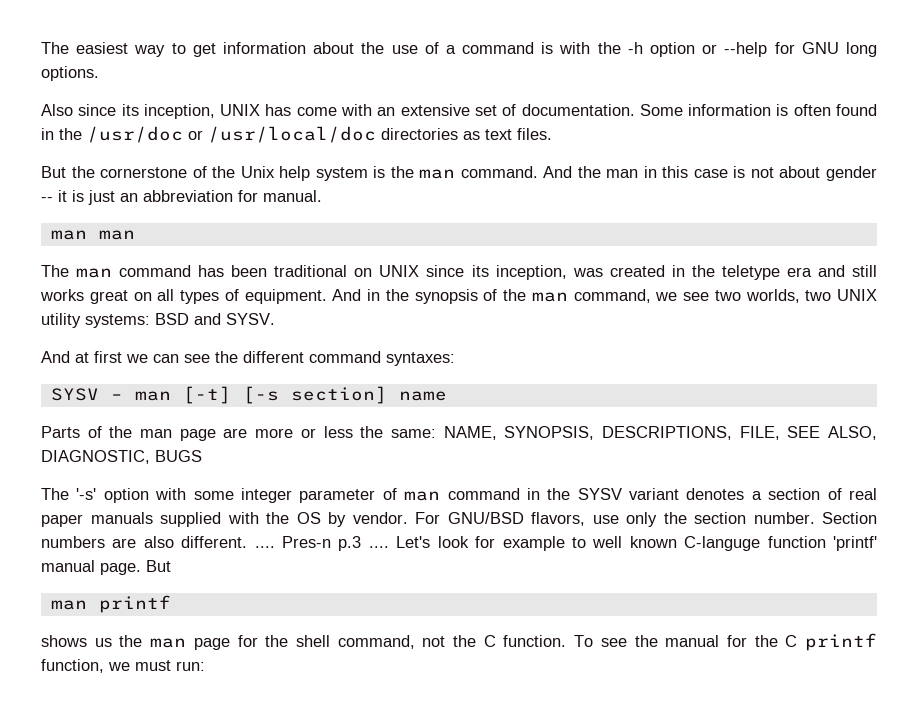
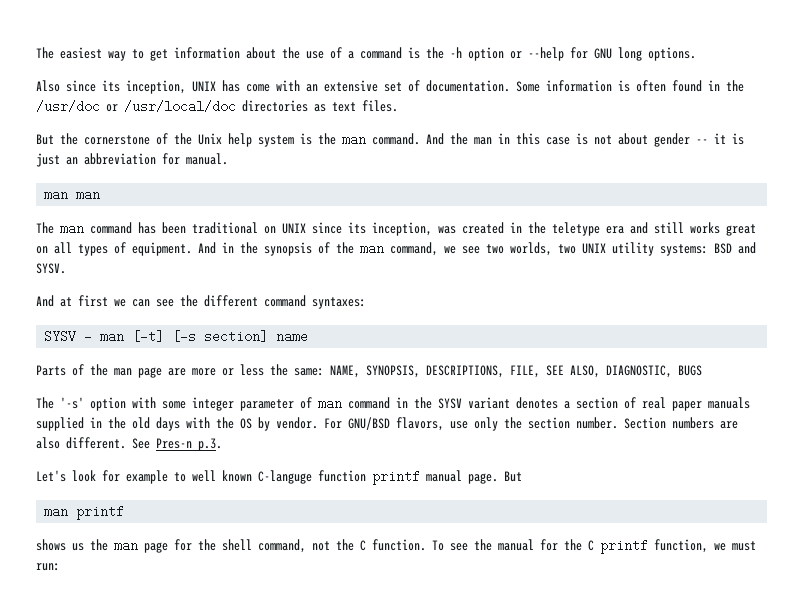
[559,42,591,54] with -> (420, 53) none
(221, 519) none -> [90,417,180,431] in the old days
[254,536,389,551] .... Pres-n p.3 .... -> [132,438,222,451] See Pres-n p.3. //
[832,536,877,551] 'printf' -> [372,470,420,485] printf

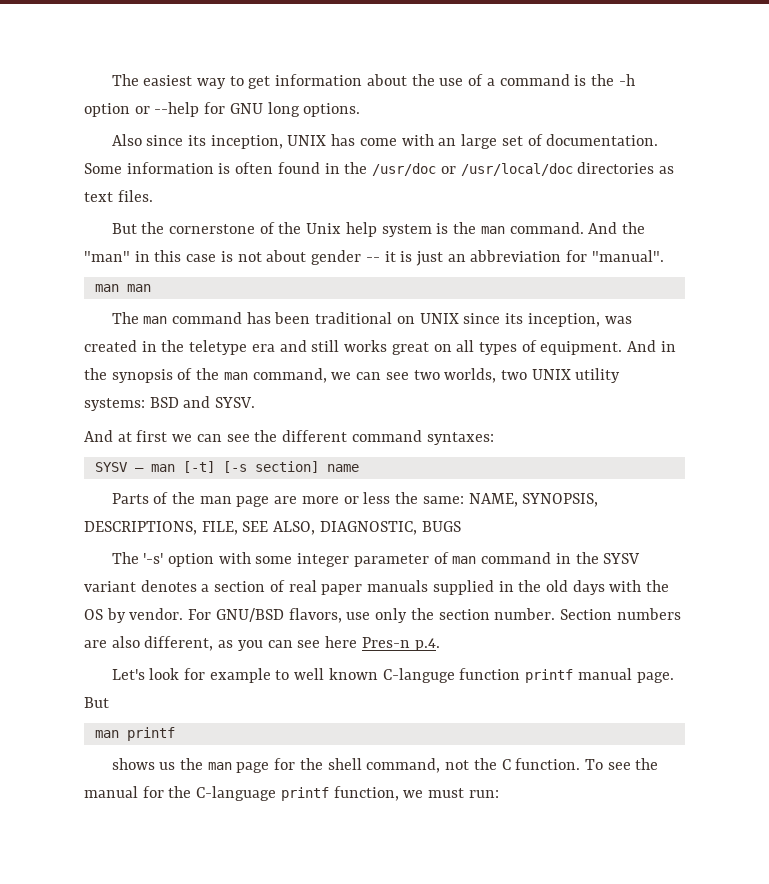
[324,80,378,92] extensive -> [461,134,498,149] large
[474,137,492,145] man -> [84,251,130,262] "man"
[186,153,228,165] manual. -> [591,250,664,262] "manual".
(456, 250) none -> [356,372,382,380] can
[66,437,222,451] different. See Pres-n p.3. -> [144,636,440,651] different, as you can see here Pres-n p.4.
[588,540,594,551] C -> [196,786,277,801] C-language

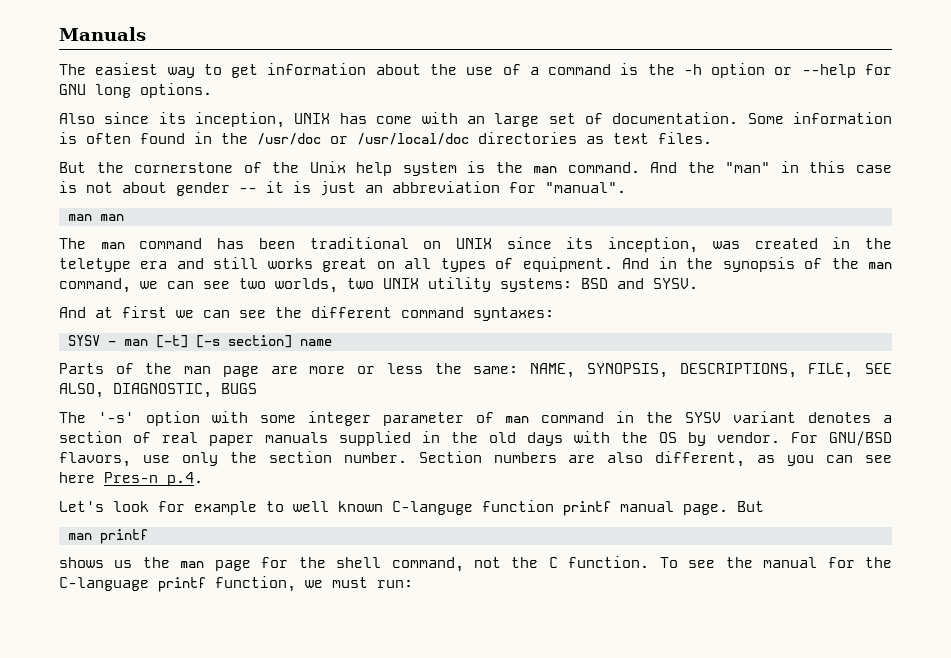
(111, 80) none -> [59,27,146,41] Manuals //

